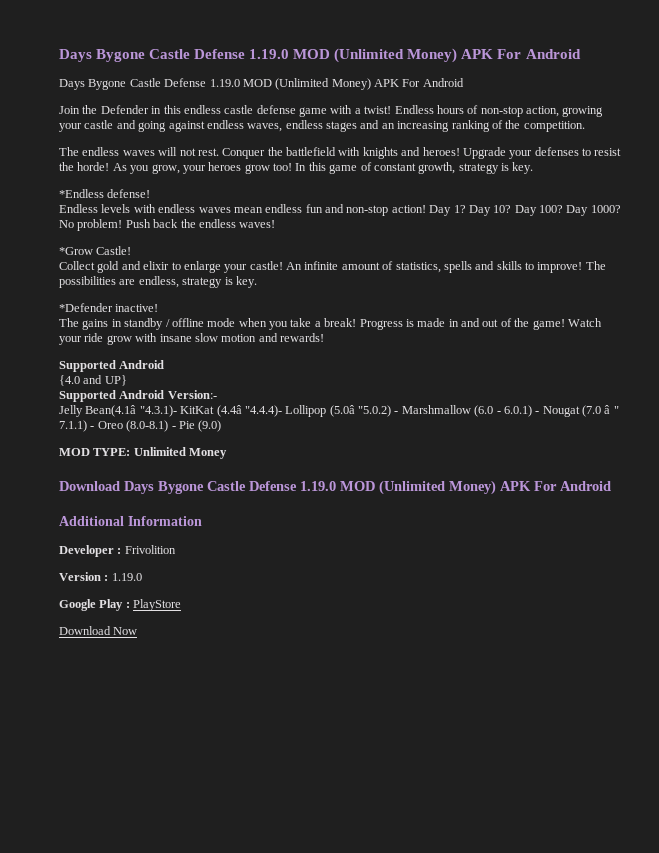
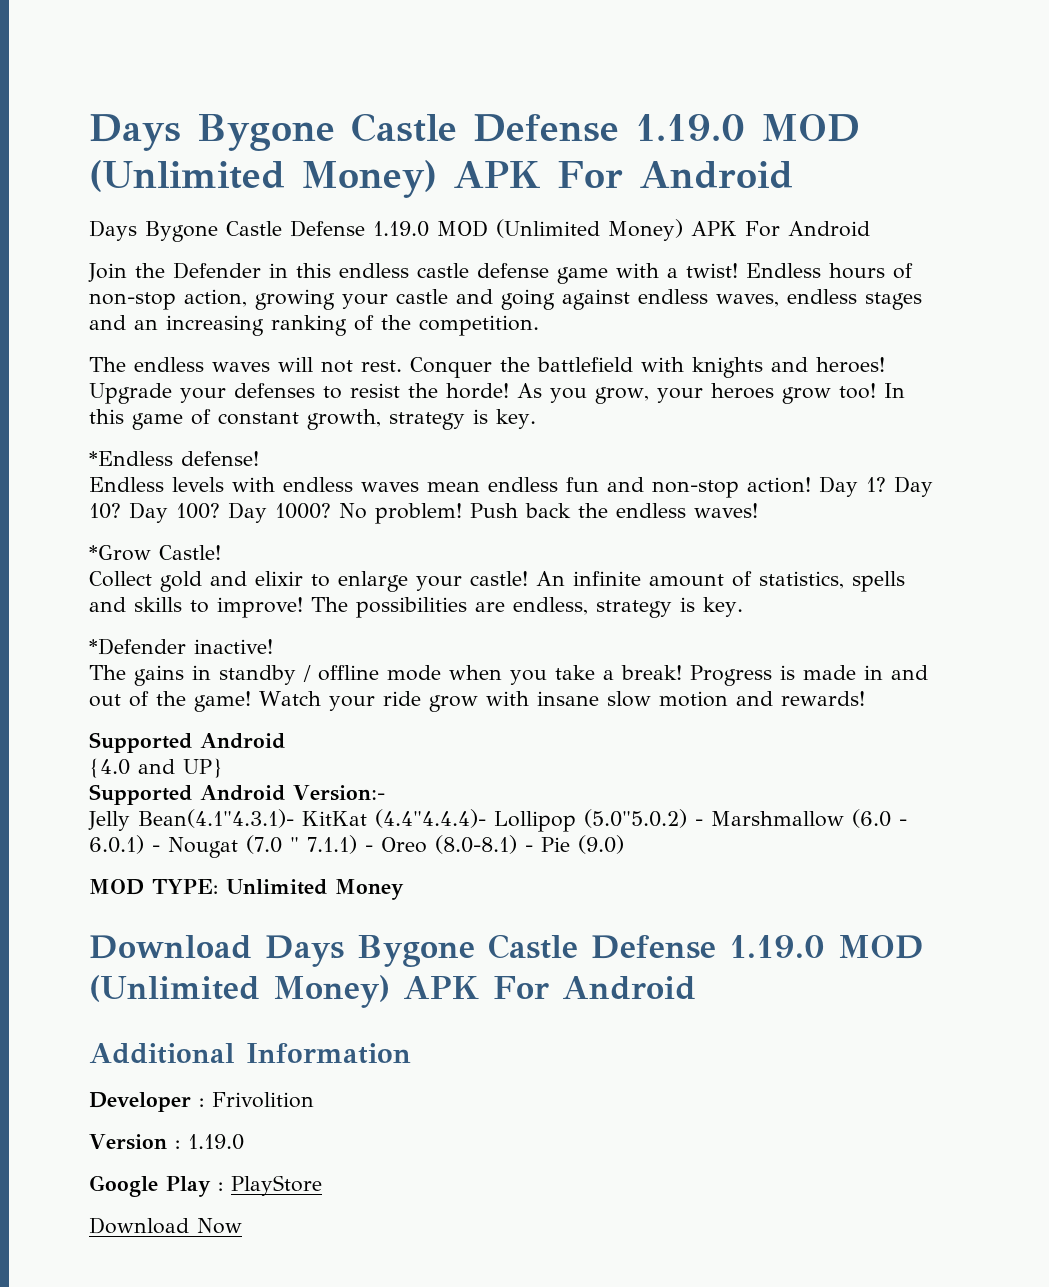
[85,405,391,417] Bean(4.1â "4.3.1)- KitKat (4.4â "4.4.4)- Lollipop (5.0â "5.0.2) -> [138,809,687,832] Bean(4.1"4.3.1)- KitKat (4.4"4.4.4)- Lollipop (5.0"5.0.2)
[604,405,611,414] â -> (282, 844) none

